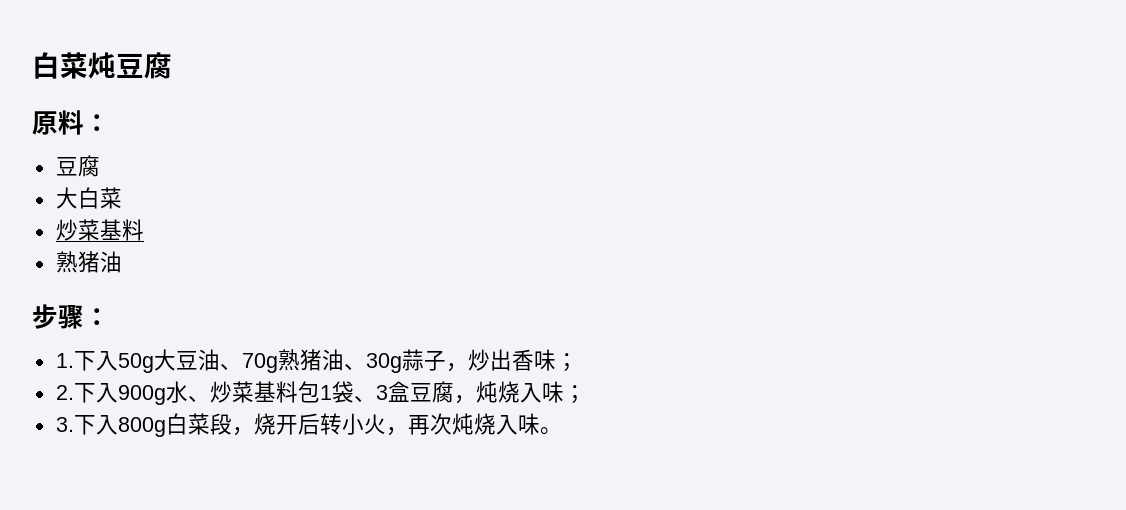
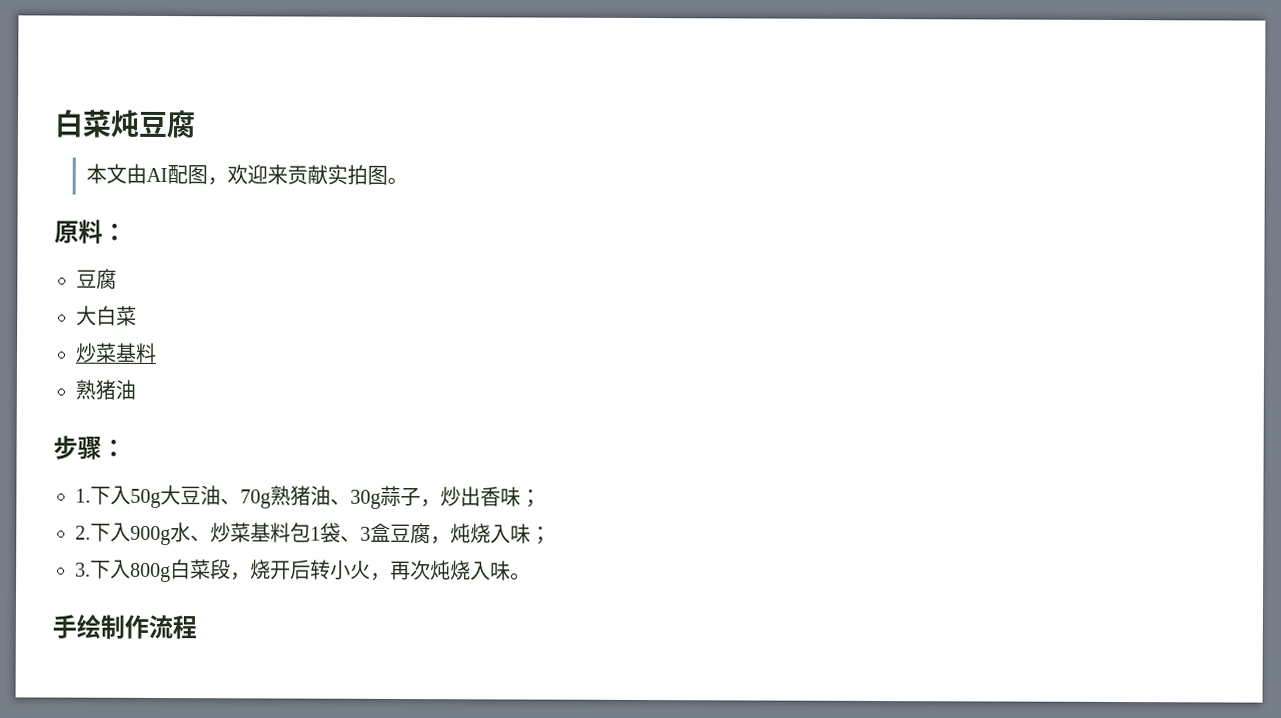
(172, 65) none -> [85,163,408,186] // 本文由AI配图，欢迎来贡献实拍图。
(562, 431) none -> [52,614,197,640] // 手绘制作流程

